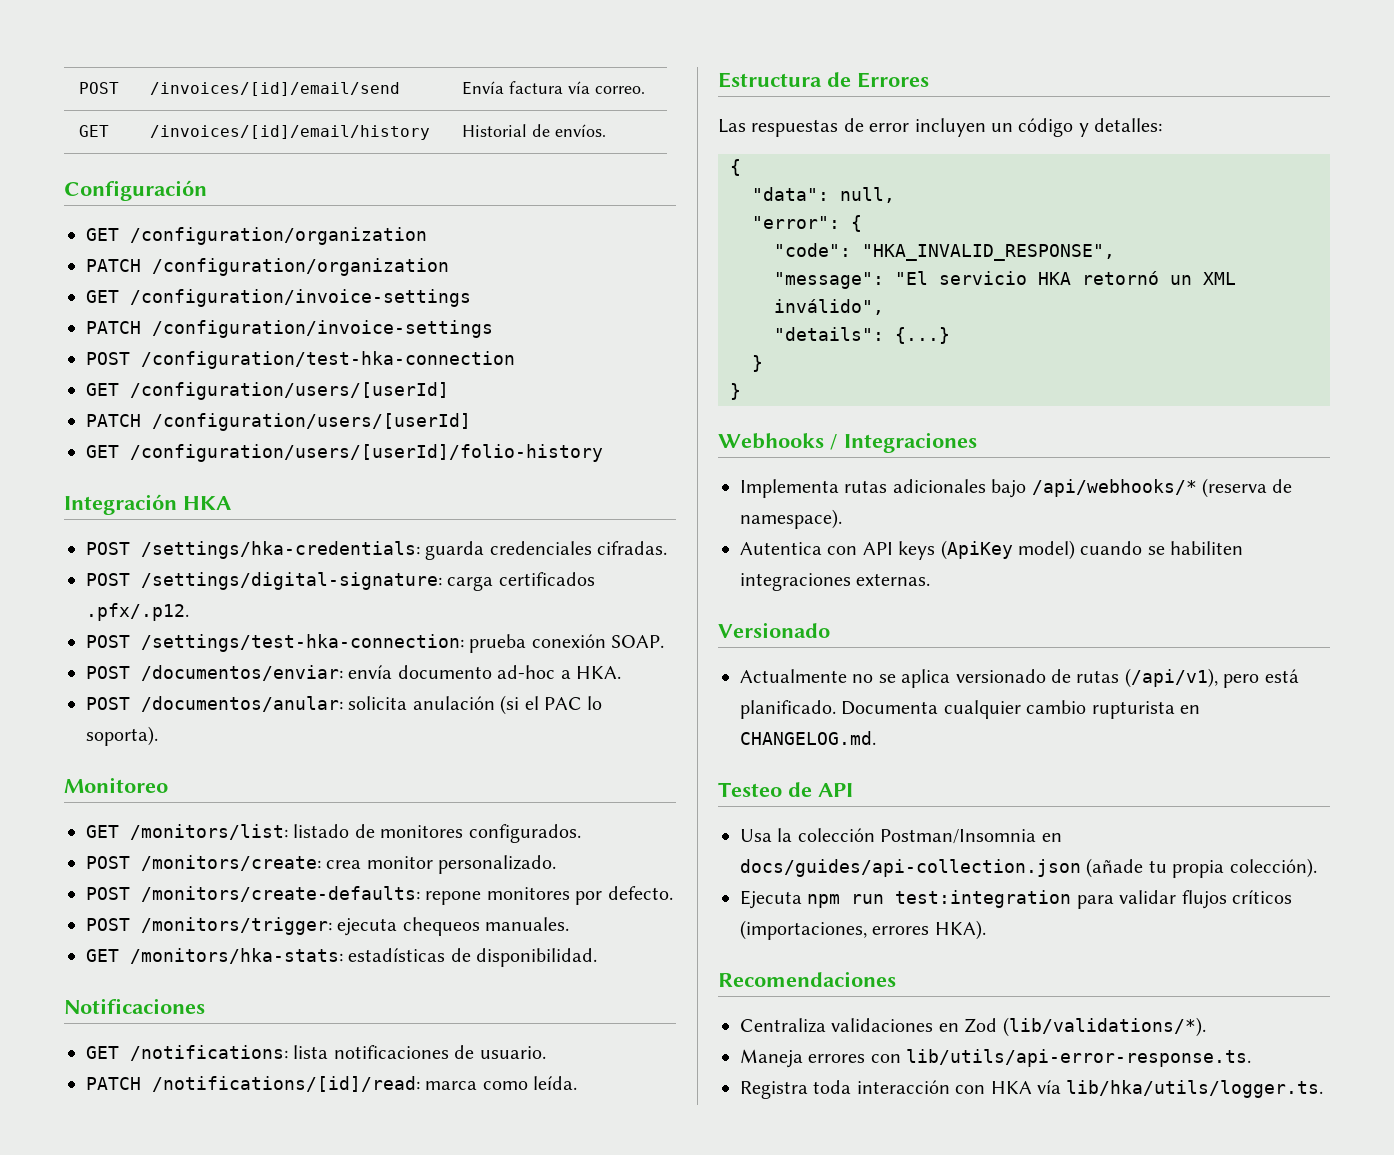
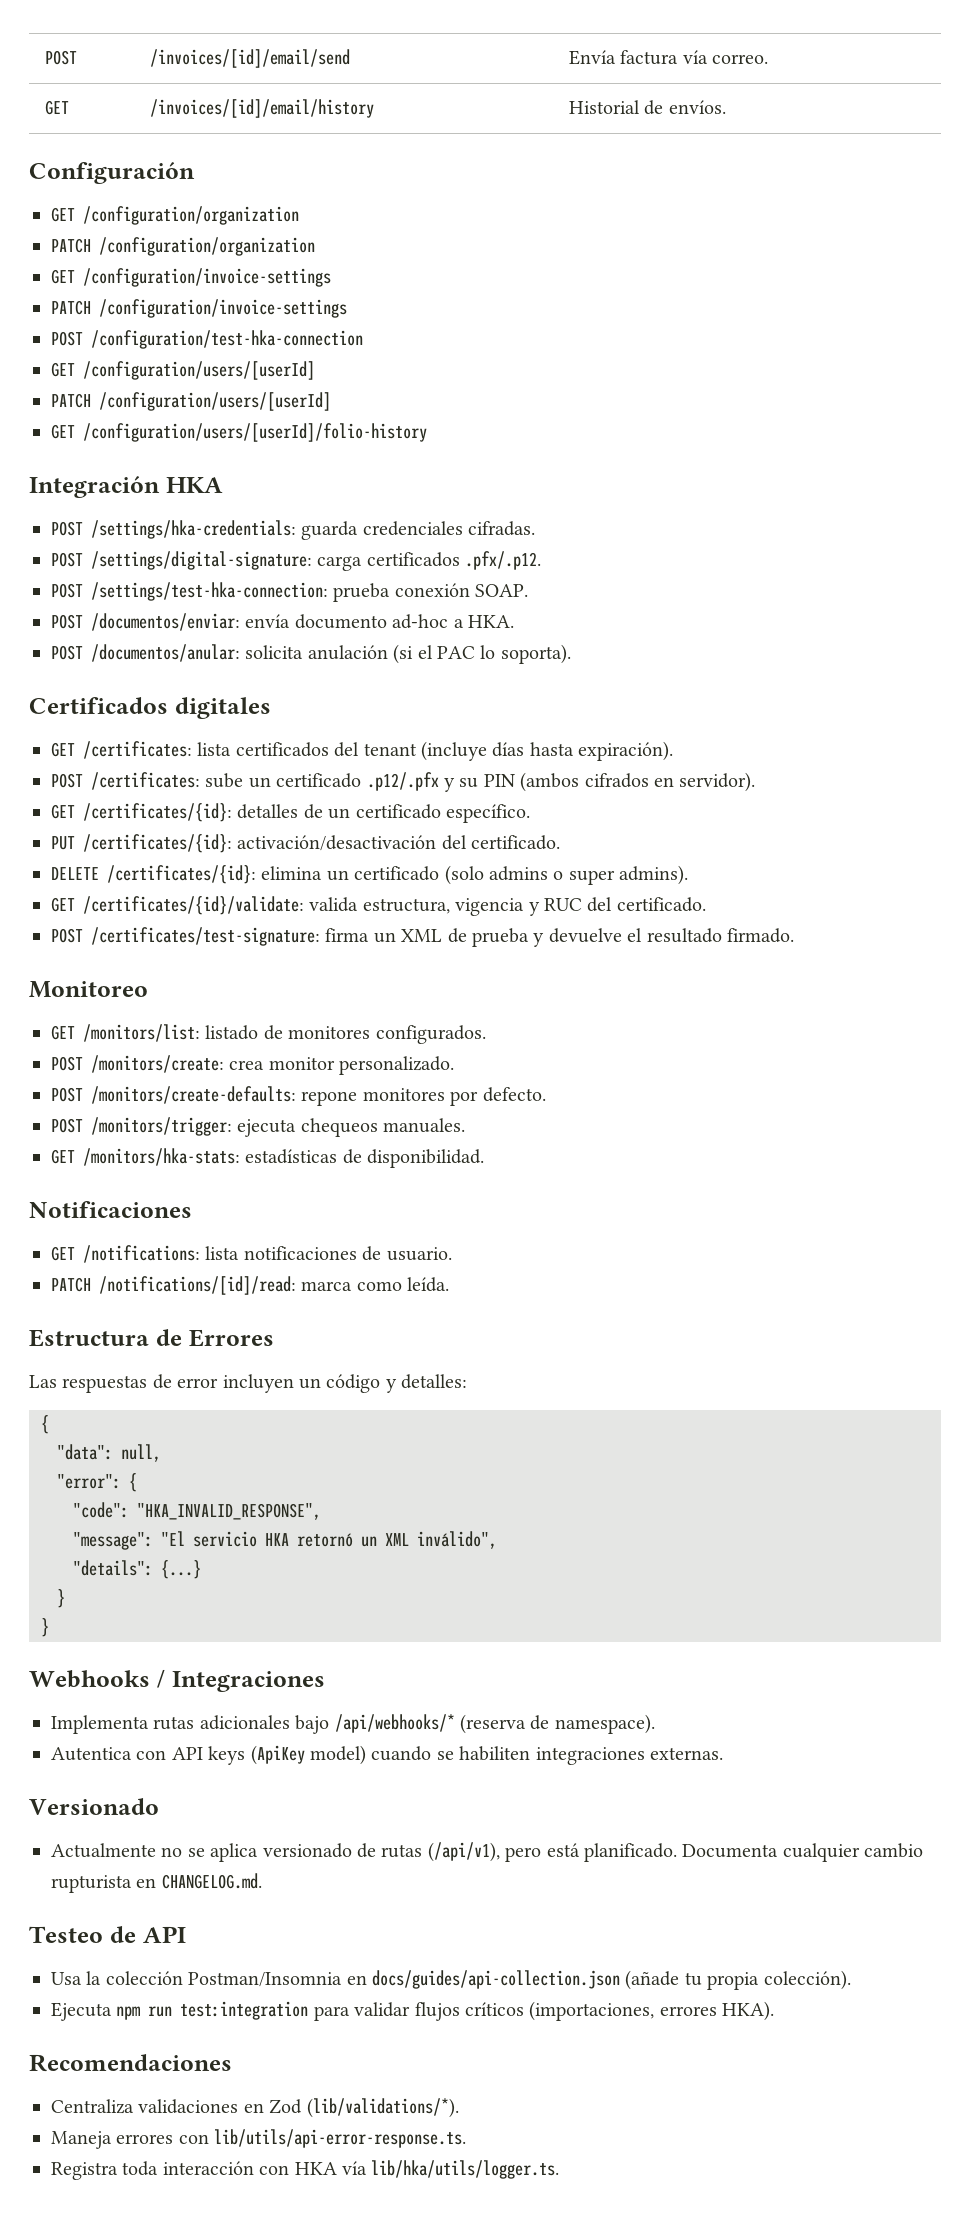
(158, 736) none -> [29,697,271,719] [51,741,674,761] [51,772,756,792] [51,803,530,823] [51,834,561,853] [51,865,689,885] [51,896,706,916] [51,927,794,947] // Certificados digitales // GET /certificates: lista certificados del tenant (incluye días hasta expiración). // POST /certificates: sube un certificado .p12/.pfx y su PIN (ambos cifrados en servidor). // GET /certificates/{id}: detalles de un certificado específico. // PUT /certificates/{id}: activación/desactivación del certificado. // DELETE /certificates/{id}: elimina un certificado (solo admins o super admins). // GET /certificates/{id}/validate: valida estructura, vigencia y RUC del certificado. // POST /certificates/test-signature: firma un XML de prueba y devuelve el resultado firmado.

